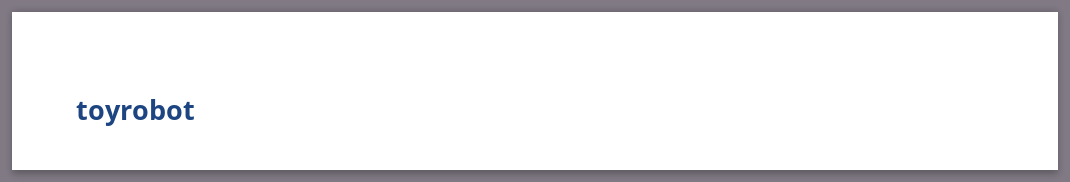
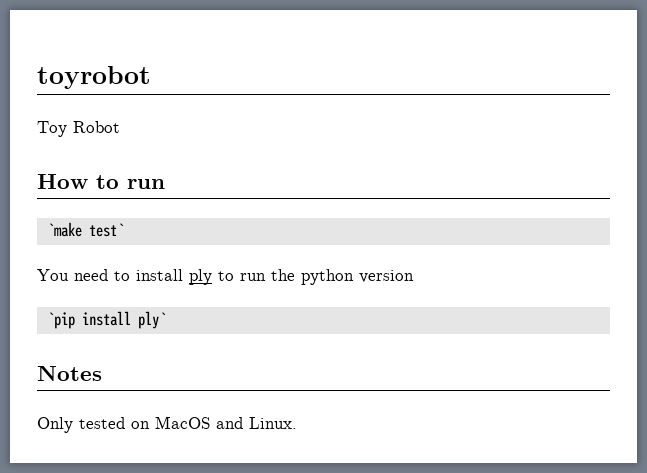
(195, 112) none -> [37,121,120,137] [37,174,165,189] [46,222,124,237] [37,269,414,285] [46,311,166,329] [37,366,102,381] [37,416,297,433] // Toy Robot // How to run // `make test` // You need to install ply to run the python version // `pip install ply` // Notes // Only tested on MacOS and Linux.

